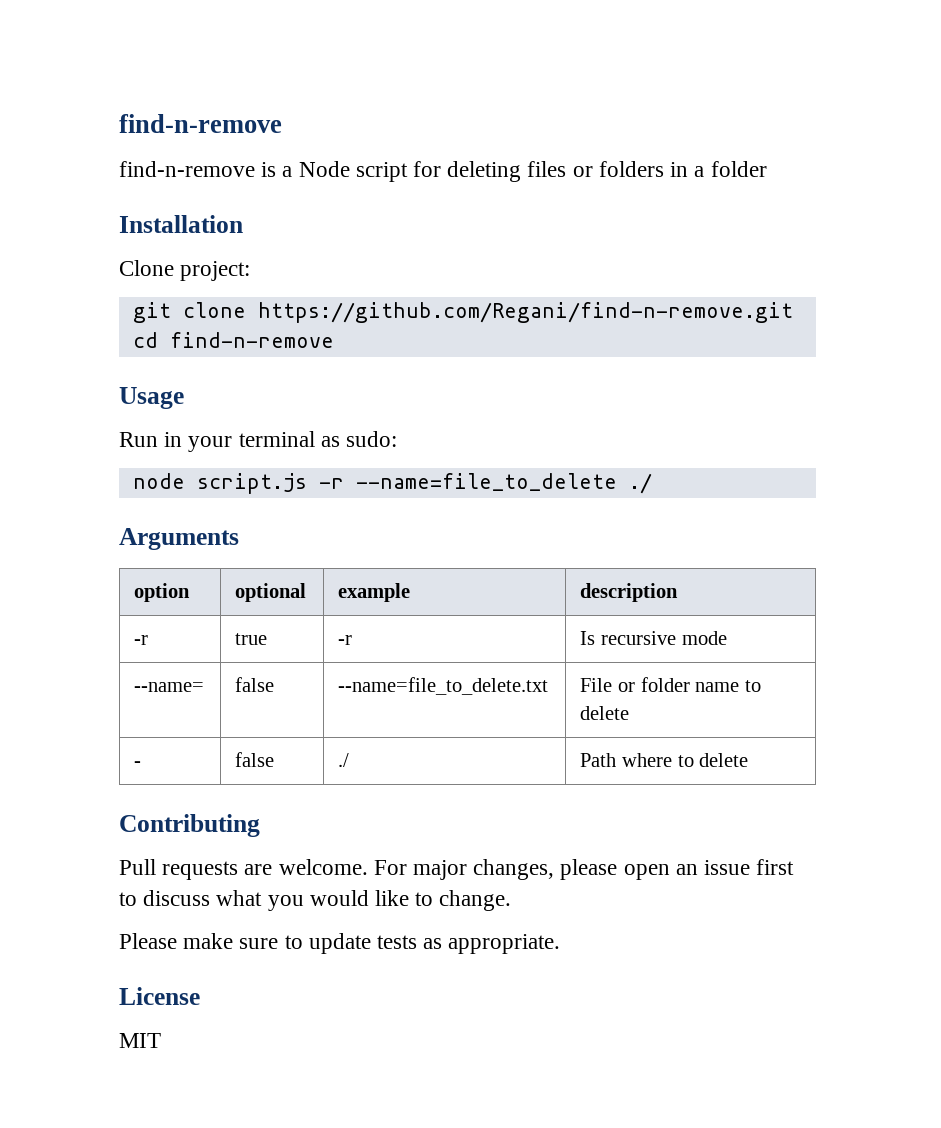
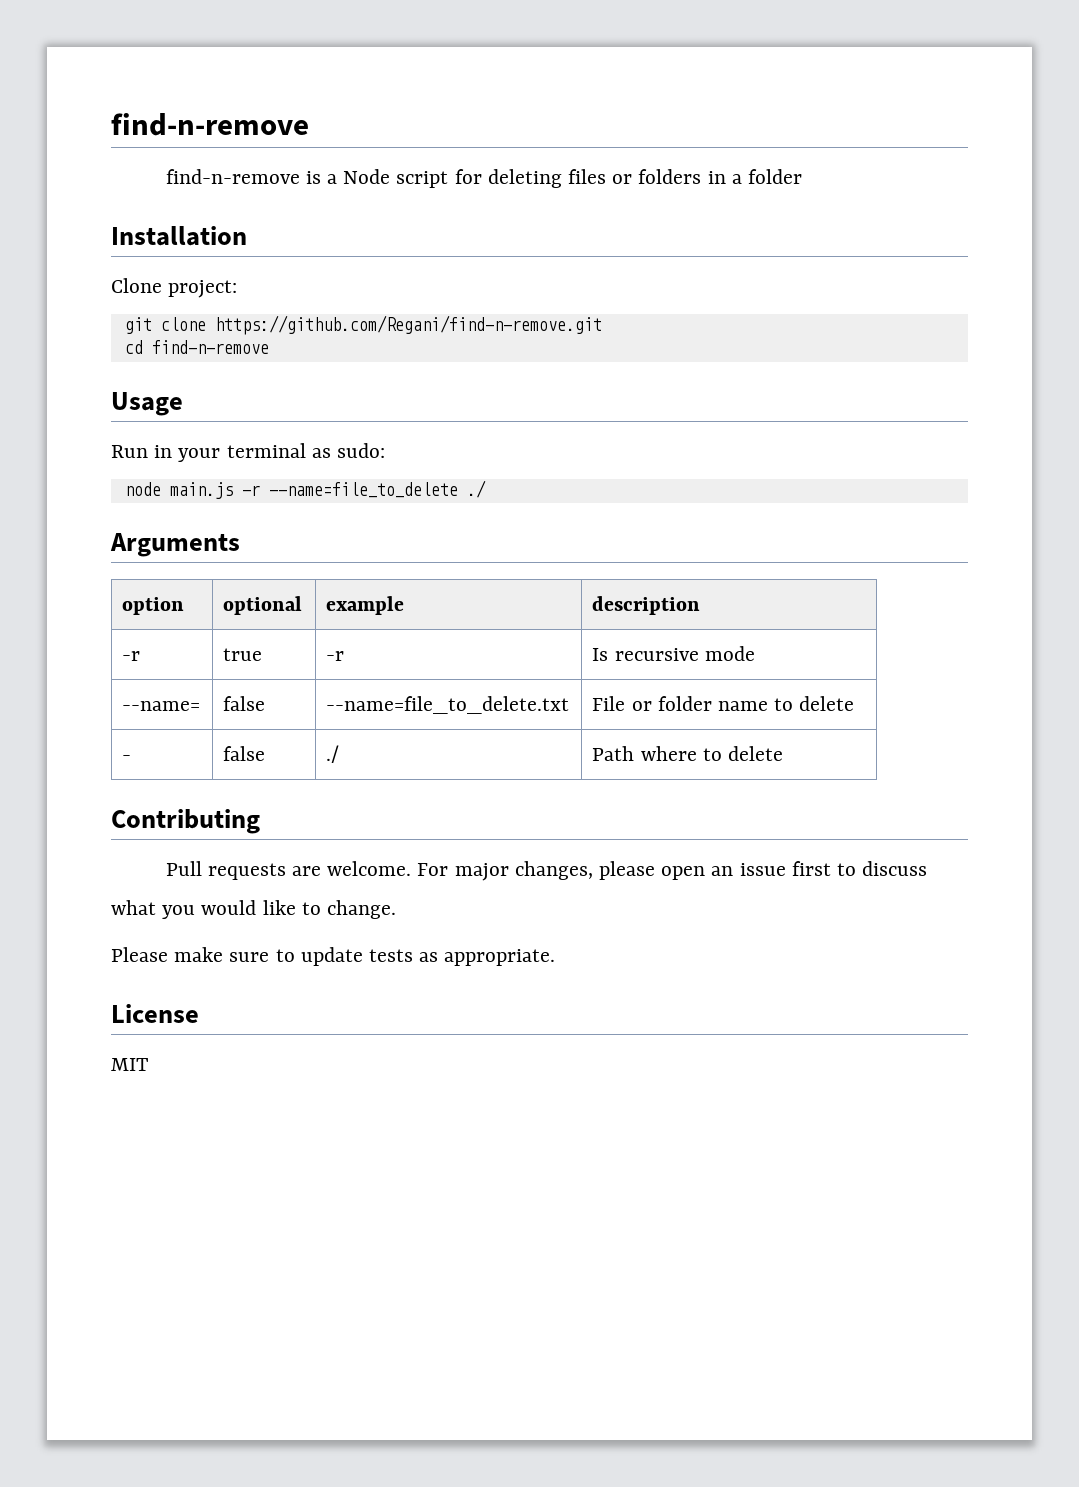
[196,473,307,494] script.js -> [169,482,233,499] main.js

